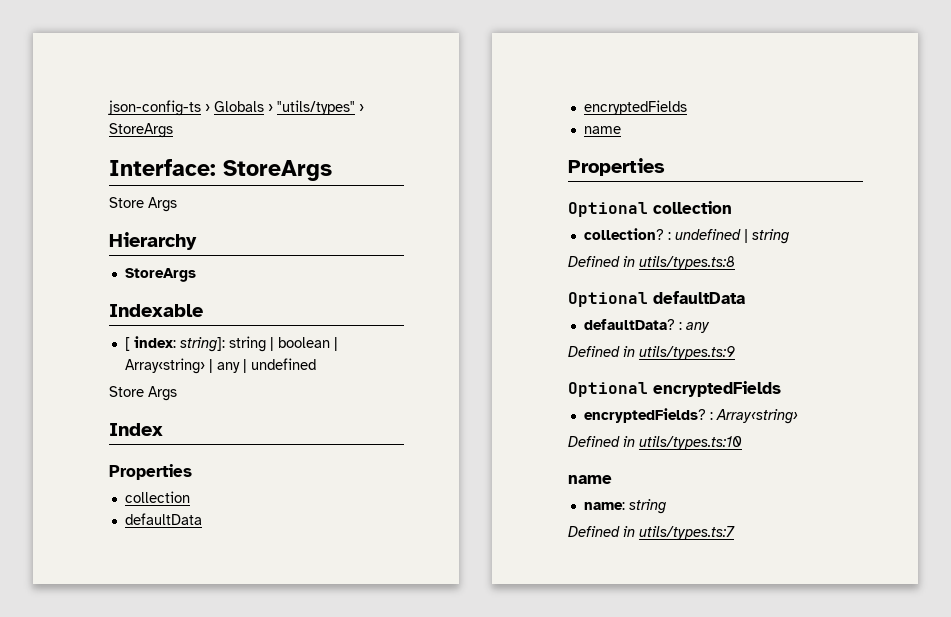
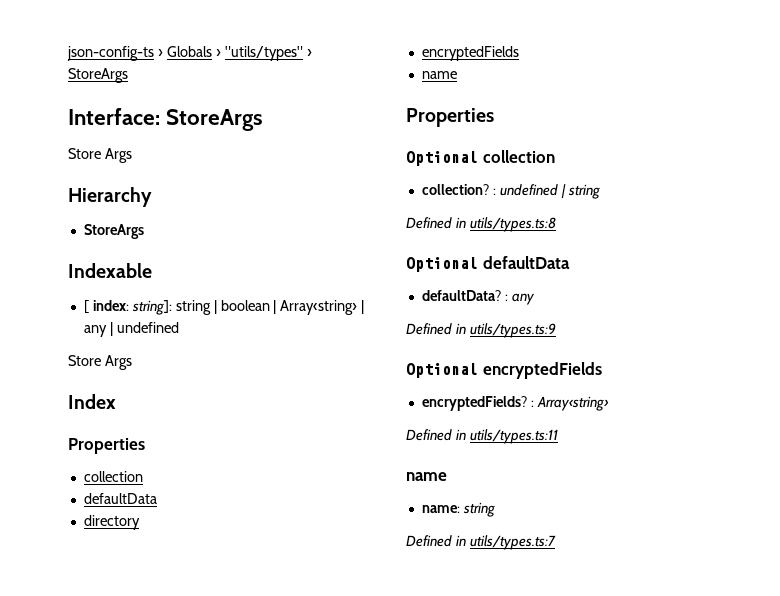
(202, 519) none -> [83,515,140,530] // directory
[639,436,742,450] utils/types.ts:10 -> [469,429,558,444] utils/types.ts:11

